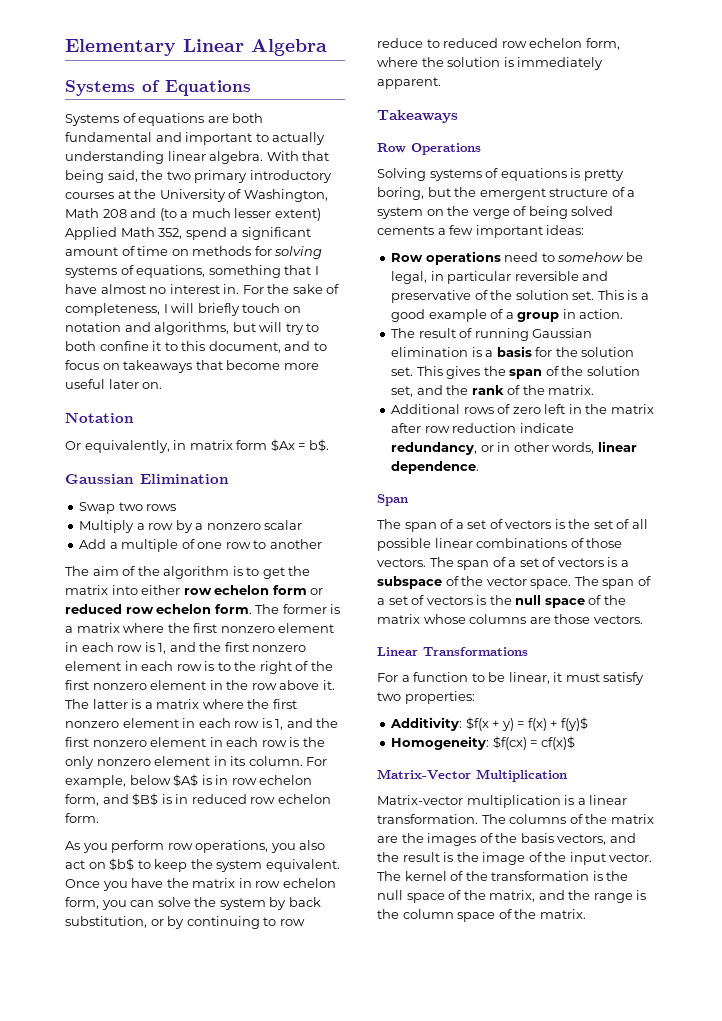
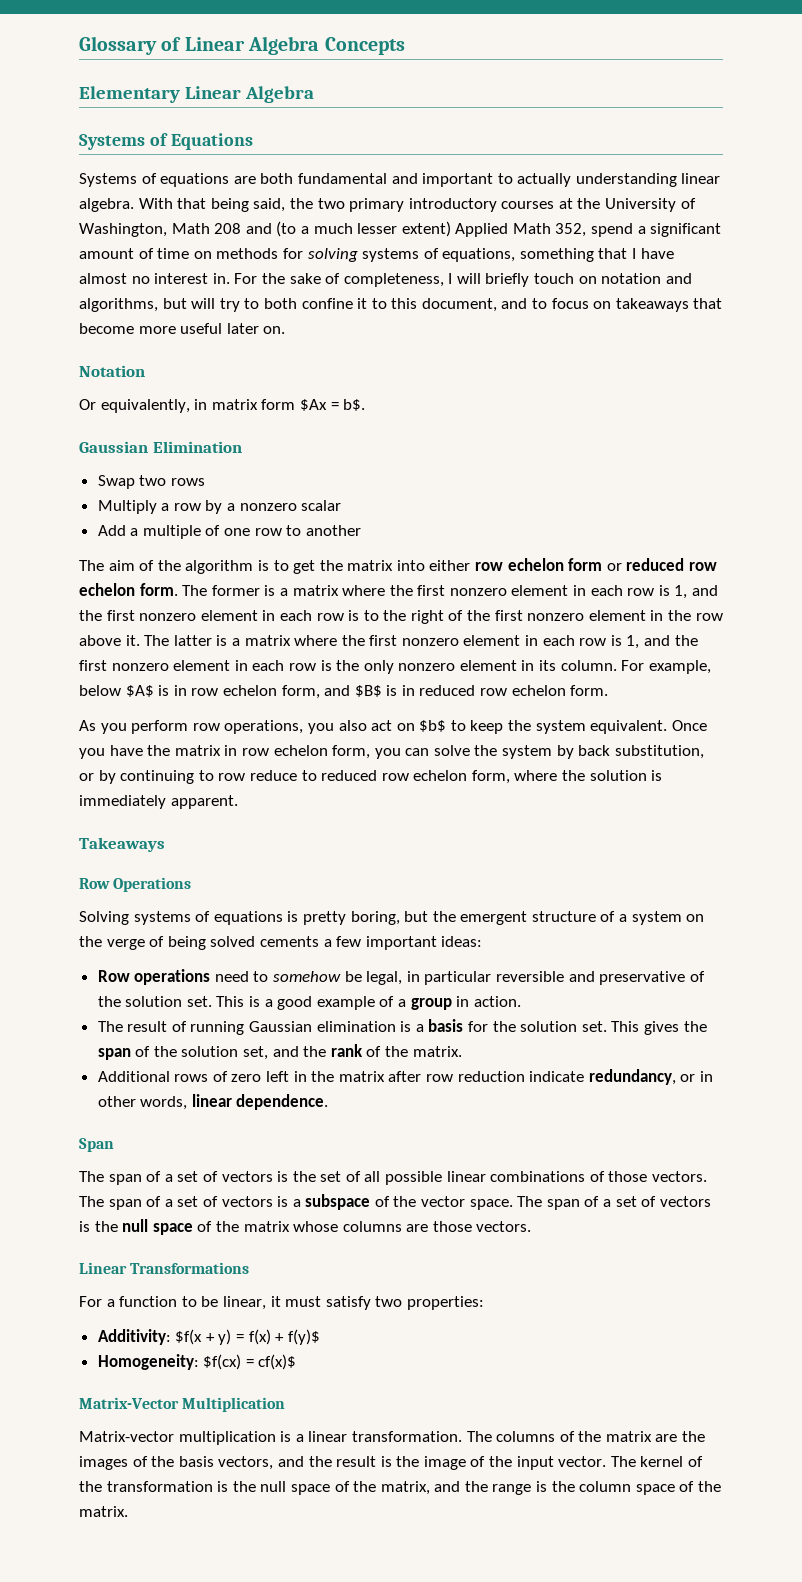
(65, 47) none -> [79,36,405,55] Glossary of Linear Algebra Concepts //

